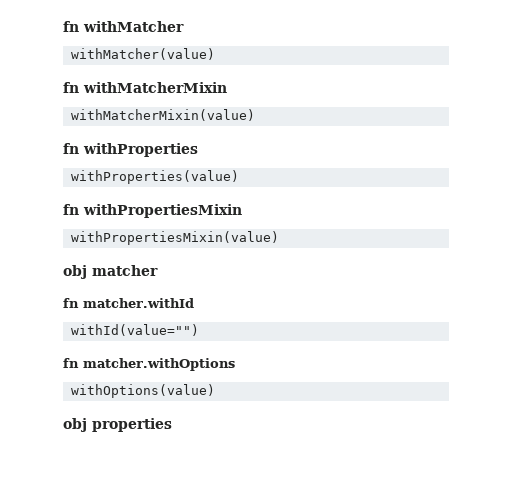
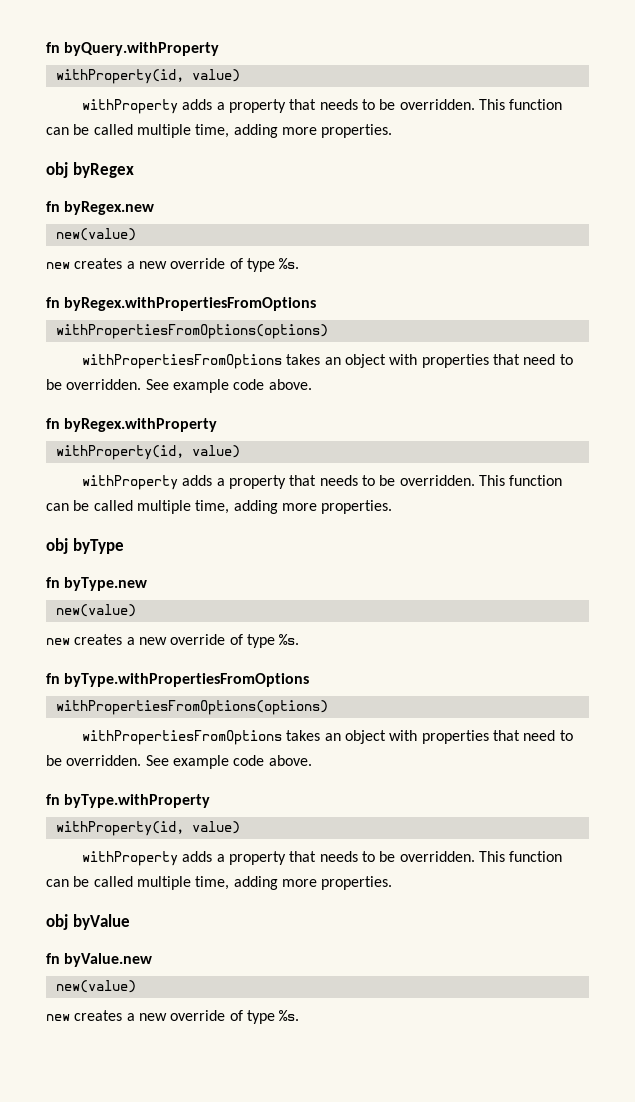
[63,21,184,32] [70,48,215,60] [63,82,227,93] [70,109,255,121] [63,143,198,157] [70,170,239,184] [63,204,242,218] [70,231,279,245] [63,265,158,279] [63,298,194,308] [70,324,199,336] [63,358,235,371] [70,384,215,398] [63,418,172,432] fn withMatcher // withMatcher(value) // fn withMatcherMixin // withMatcherMixin(value) // fn withProperties // withProperties(value) // fn withPropertiesMixin // withPropertiesMixin(value) // obj matcher // fn matcher.withId // withId(value="") // fn matcher.withOptions // withOptions(value) // obj properties -> [46,42,220,56] [55,69,240,84] [82,99,563,114] [46,124,393,138] [46,162,134,178] [46,201,155,215] [55,228,136,241] [46,258,300,272] [46,297,317,311] [55,324,328,339] [82,354,573,369] [46,379,312,393] [46,418,218,432] [55,445,240,460] [82,475,563,490] [46,500,393,514] [46,538,124,554] [46,577,148,591] [55,604,136,617] [46,634,300,648] [46,673,310,687] [55,700,328,715] [82,730,573,745] [46,755,312,769] [46,794,211,808] [55,821,240,836] [82,851,563,866] [46,876,393,890] [46,914,130,930] [46,953,153,967] [55,980,136,993] [46,1010,300,1024] fn byQuery.withProperty // withProperty(id, value) // withProperty adds a property that needs to be overridden. This function can be called multiple time, adding more properties. // obj byRegex // fn byRegex.new // new(value) // new creates a new override of type %s. // fn byRegex.withPropertiesFromOptions // withPropertiesFromOptions(options) // withPropertiesFromOptions takes an object with properties that need to be overridden. See example code above. // fn byRegex.withProperty // withProperty(id, value) // withProperty adds a property that needs to be overridden. This function can be called multiple time, adding more properties. // obj byType // fn byType.new // new(value) // new creates a new override of type %s. // fn byType.withPropertiesFromOptions // withPropertiesFromOptions(options) // withPropertiesFromOptions takes an object with properties that need to be overridden. See example code above. // fn byType.withProperty // withProperty(id, value) // withProperty adds a property that needs to be overridden. This function can be called multiple time, adding more properties. // obj byValue // fn byValue.new // new(value) // new creates a new override of type %s.

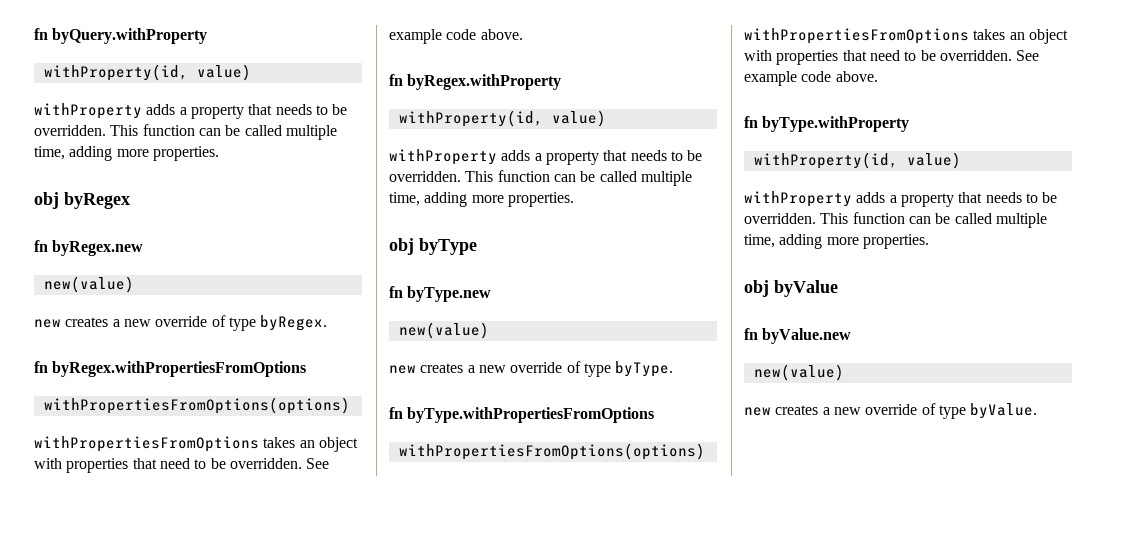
[279,258,300,269] %s. -> [260,315,328,331] byRegex.
[279,634,300,645] %s. -> [615,361,674,377] byType.
[279,1010,300,1021] %s. -> [970,403,1038,419] byValue.

